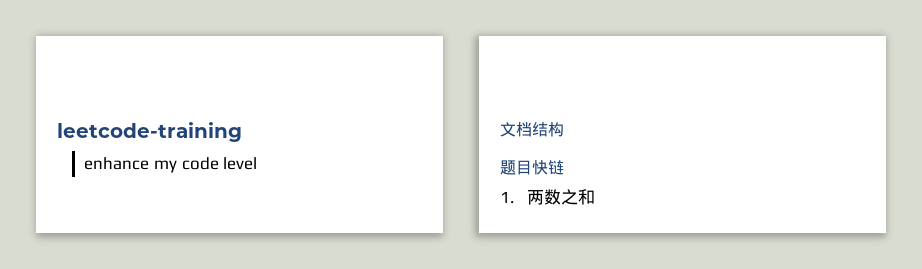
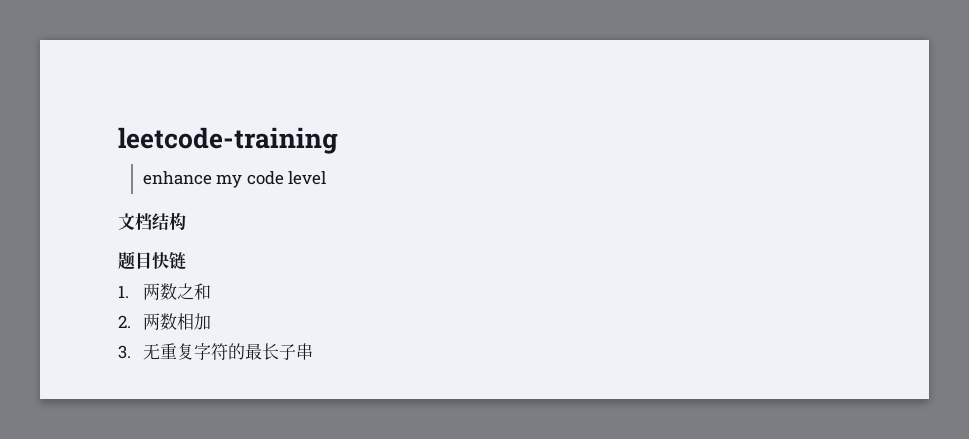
(596, 197) none -> [118,313,211,330] [118,343,313,360] // 2.两数相加 // 3.无重复字符的最长子串

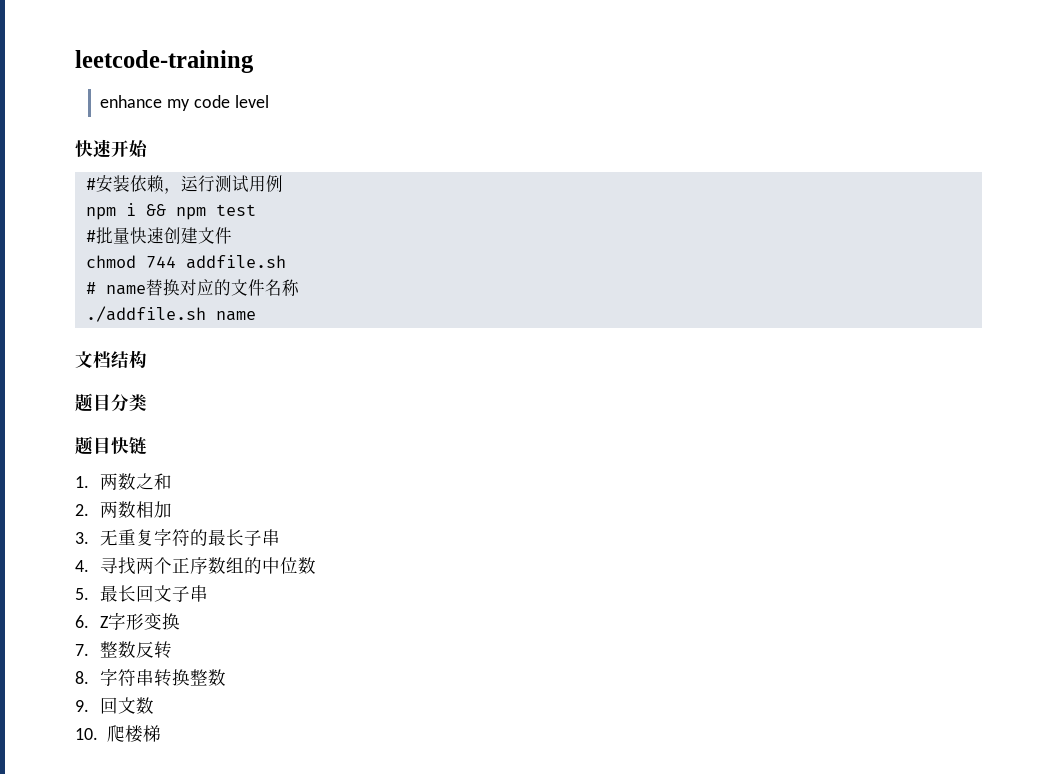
(327, 178) none -> [75,139,148,158] [85,175,283,194] [85,203,256,220] [85,227,232,244] [85,255,286,269] [85,279,299,296] [85,306,256,322] // 快速开始 // #安装依赖，运行测试用例 // npm i && npm test // #批量快速创建文件 // chmod 744 addfile.sh // # name替换对应的文件名称 // ./addfile.sh name
(186, 221) none -> [75,393,147,412] // 题目分类
(313, 351) none -> [75,557,317,575] [75,585,209,602] [75,612,181,630] [75,641,173,659] [75,668,227,687] [75,697,155,714] [75,725,161,743] // 4.寻找两个正序数组的中位数 // 5.最长回文子串 // 6. Z字形变换 // 7.整数反转 // 8.字符串转换整数 // 9.回文数 // 10.爬楼梯

